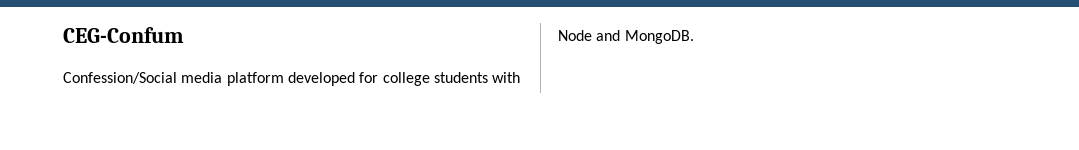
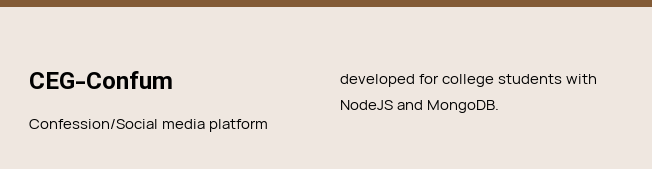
[558,30,592,41] Node -> [340,100,393,110] NodeJS

